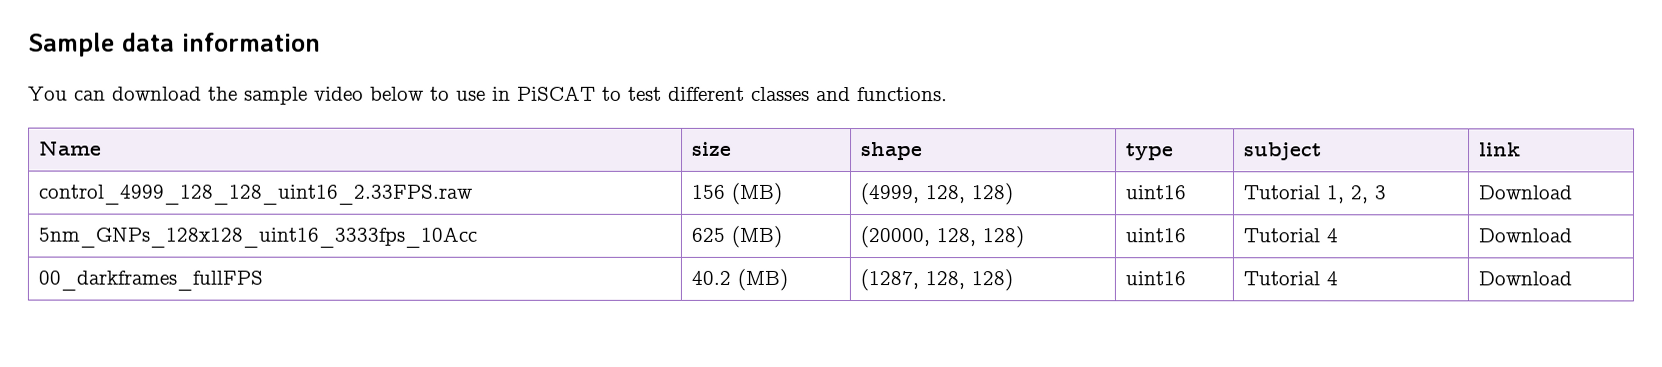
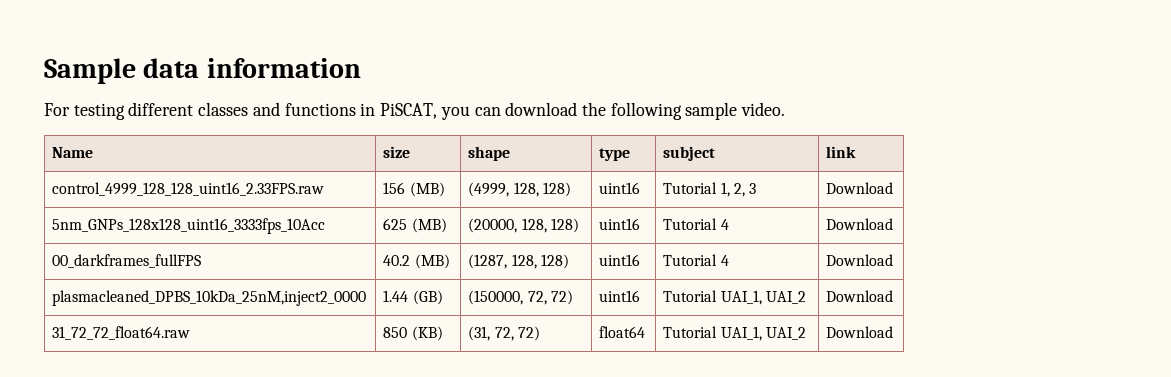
[28,85,948,105] You can download the sample video below to use in PiSCAT to test different classes and functions. -> [44,102,786,120] For testing different classes and functions in PiSCAT, you can download the following sample video.
(1573, 278) none -> [52,290,367,306] [383,290,443,305] [468,290,573,305] [599,290,641,302] [663,290,806,305] [826,290,894,302] [52,326,191,340] [383,326,443,341] [468,326,540,341] [599,326,646,338] [663,326,806,341] [826,326,894,338] // plasmacleaned_DPBS_10kDa_25nM,inject2_0000 | 1.44 (GB) | (150000, 72, 72) | uint16 | Tutorial UAI_1, UAI_2 | Download // 31_72_72_float64.raw | 850 (KB) | (31, 72, 72) | float64 | Tutorial UAI_1, UAI_2 | Download

